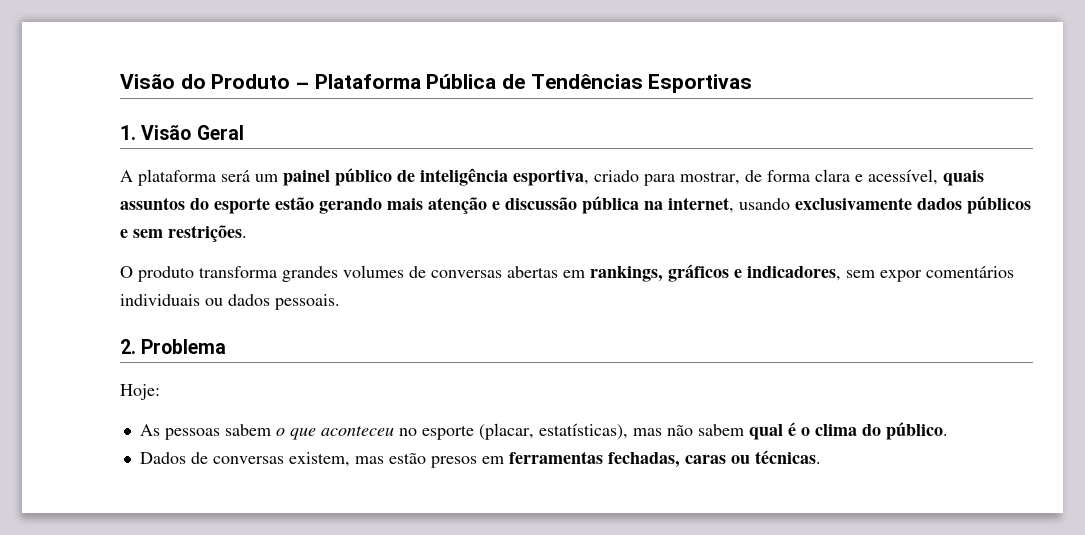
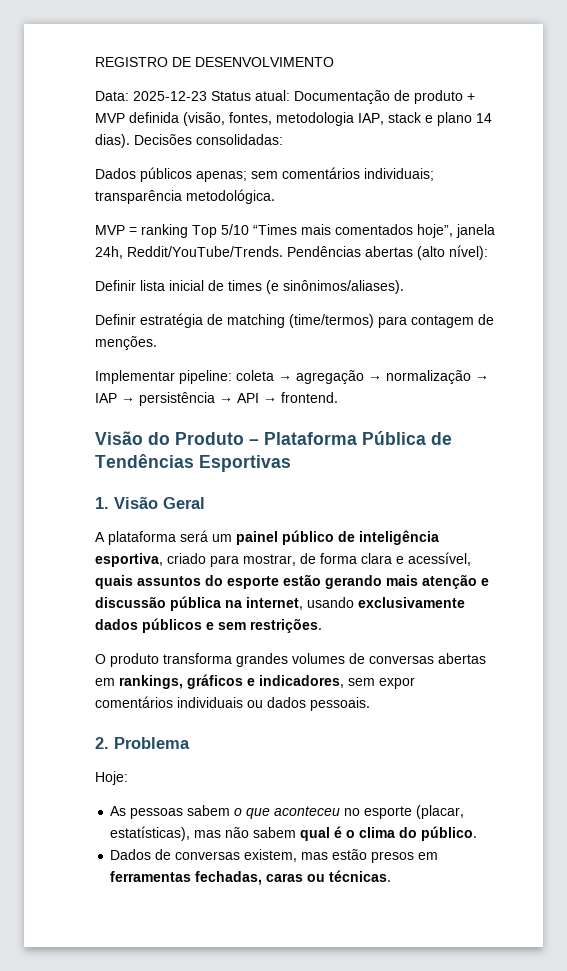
(120, 81) none -> [95,57,334,67] [95,90,475,104] [95,112,492,126] [95,134,283,148] [95,167,434,182] [95,189,275,204] [95,224,495,238] [95,245,488,260] [95,280,404,294] [95,313,494,328] [95,336,157,350] [95,370,489,384] [95,392,338,406] REGISTRO DE DESENVOLVIMENTO // Data: 2025-12-23 Status atual: Documentação de produto + MVP definida (visão, fontes, metodologia IAP, stack e plano 14 dias). Decisões consolidadas: // Dados públicos apenas; sem comentários individuais; transparência metodológica. // MVP = ranking Top 5/10 “Times mais comentados hoje”, janela 24h, Reddit/YouTube/Trends. Pendências abertas (alto nível): // Definir lista inicial de times (e sinônimos/aliases). // Definir estratégia de matching (time/termos) para contagem de menções. // Implementar pipeline: coleta → agregação → normalização → IAP → persistência → API → frontend. //

